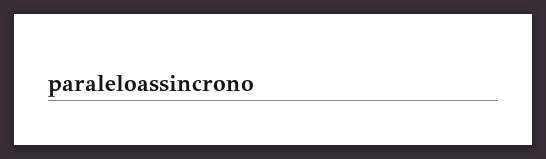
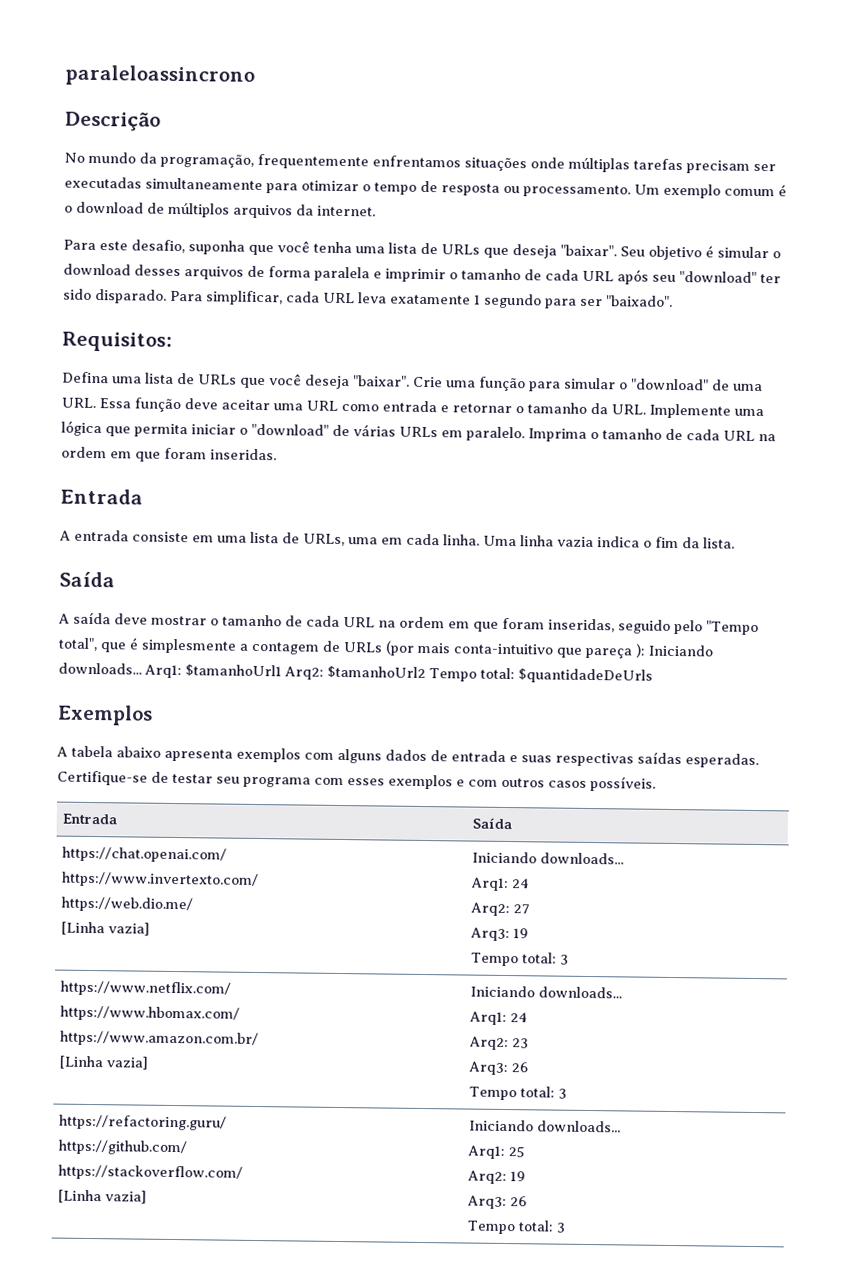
(254, 86) none -> [65,111,161,132] [64,151,776,174] [64,176,787,199] [64,201,376,219] [63,239,781,261] [63,263,781,285] [63,288,673,309] [62,331,172,352] [62,371,763,392] [61,397,764,419] [61,420,776,442] [61,446,277,462] [60,488,143,505] [59,529,735,549] [59,571,115,588] [58,611,759,636] [58,637,713,659] [58,662,653,684] [57,704,153,726] [56,745,759,769] [57,770,656,792] [62,813,118,825] [472,817,513,830] [62,846,228,863] [62,871,260,889] [61,896,194,913] [61,921,151,936] [472,851,625,865] [470,877,531,892] [470,902,531,917] [470,927,530,942] [471,952,570,967] [60,980,232,997] [60,1005,241,1022] [60,1030,260,1048] [59,1055,149,1070] [470,985,623,999] [469,1011,529,1026] [469,1036,530,1051] [468,1061,529,1076] [469,1086,568,1101] [59,1114,228,1131] [58,1139,188,1156] [58,1164,244,1181] [58,1189,148,1204] [469,1119,622,1133] [467,1145,526,1160] [467,1170,527,1185] [467,1195,528,1210] [467,1220,567,1235] // Descrição // No mundo da programação, frequentemente enfrentamos situações onde múltiplas tarefas precisam ser executadas simultaneamente para otimizar o tempo de resposta ou processamento. Um exemplo comum é o download de múltiplos arquivos da internet. // Para este desafio, suponha que você tenha uma lista de URLs que deseja "baixar". Seu objetivo é simular o download desses arquivos de forma paralela e imprimir o tamanho de cada URL após seu "download" ter sido disparado. Para simplificar, cada URL leva exatamente 1 segundo para ser "baixado". // Requisitos: // Defina uma lista de URLs que você deseja "baixar". Crie uma função para simular o "download" de uma URL. Essa função deve aceitar uma URL como entrada e retornar o tamanho da URL. Implemente uma lógica que permita iniciar o "download" de várias URLs em paralelo. Imprima o tamanho de cada URL na ordem em que foram inseridas. // Entrada // A entrada consiste em uma lista de URLs, uma em cada linha. Uma linha vazia indica o fim da lista. // Saída // A saída deve mostrar o tamanho de cada URL na ordem em que foram inseridas, seguido pelo "Tempo total", que é simplesmente a contagem de URLs (por mais conta-intuitivo que pareça ): Iniciando downloads... Arq1: $tamanhoUrl1 Arq2: $tamanhoUrl2 Tempo total: $quantidadeDeUrls // Exemplos // A tabela abaixo apresenta exemplos com alguns dados de entrada e suas respectivas saídas esperadas. Certifique-se de testar seu programa com esses exemplos e com outros casos possíveis. // Entrada | Saída // https://chat.openai.com/ // https://www.invertexto.com/ // https://web.dio.me/ // [Linha vazia] | Iniciando downloads... // Arq1: 24 // Arq2: 27 // Arq3: 19 // Tempo total: 3 // https://www.netflix.com/ // https://www.hbomax.com/ // https://www.amazon.com.br/ // [Linha vazia] | Iniciando downloads... // Arq1: 24 // Arq2: 23 // Arq3: 26 // Tempo total: 3 // https://refactoring.guru/ // https://github.com/ // https://stackoverflow.com/ // [Linha vazia] | Iniciando downloads... // Arq1: 25 // Arq2: 19 // Arq3: 26 // Tempo total: 3

